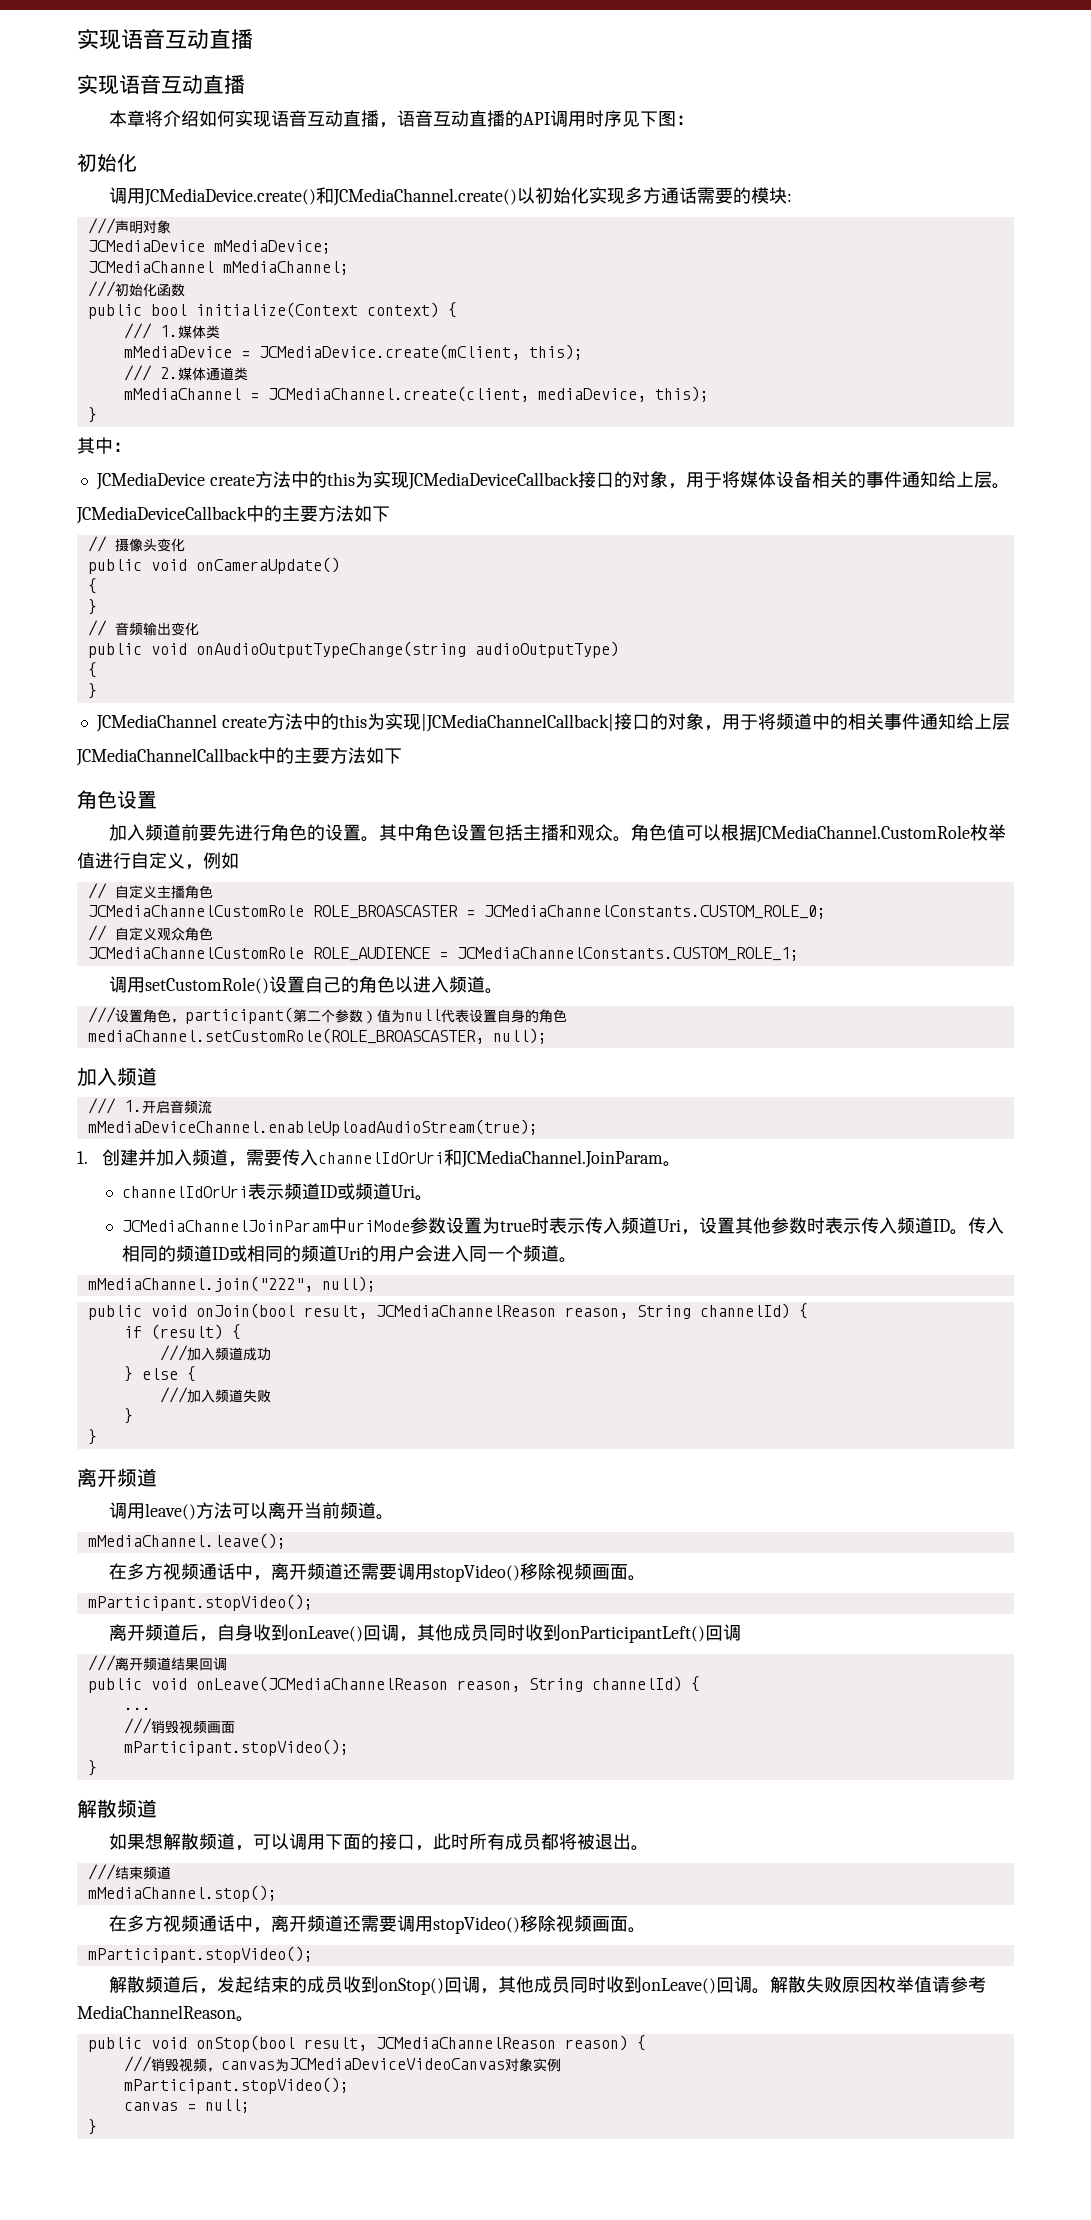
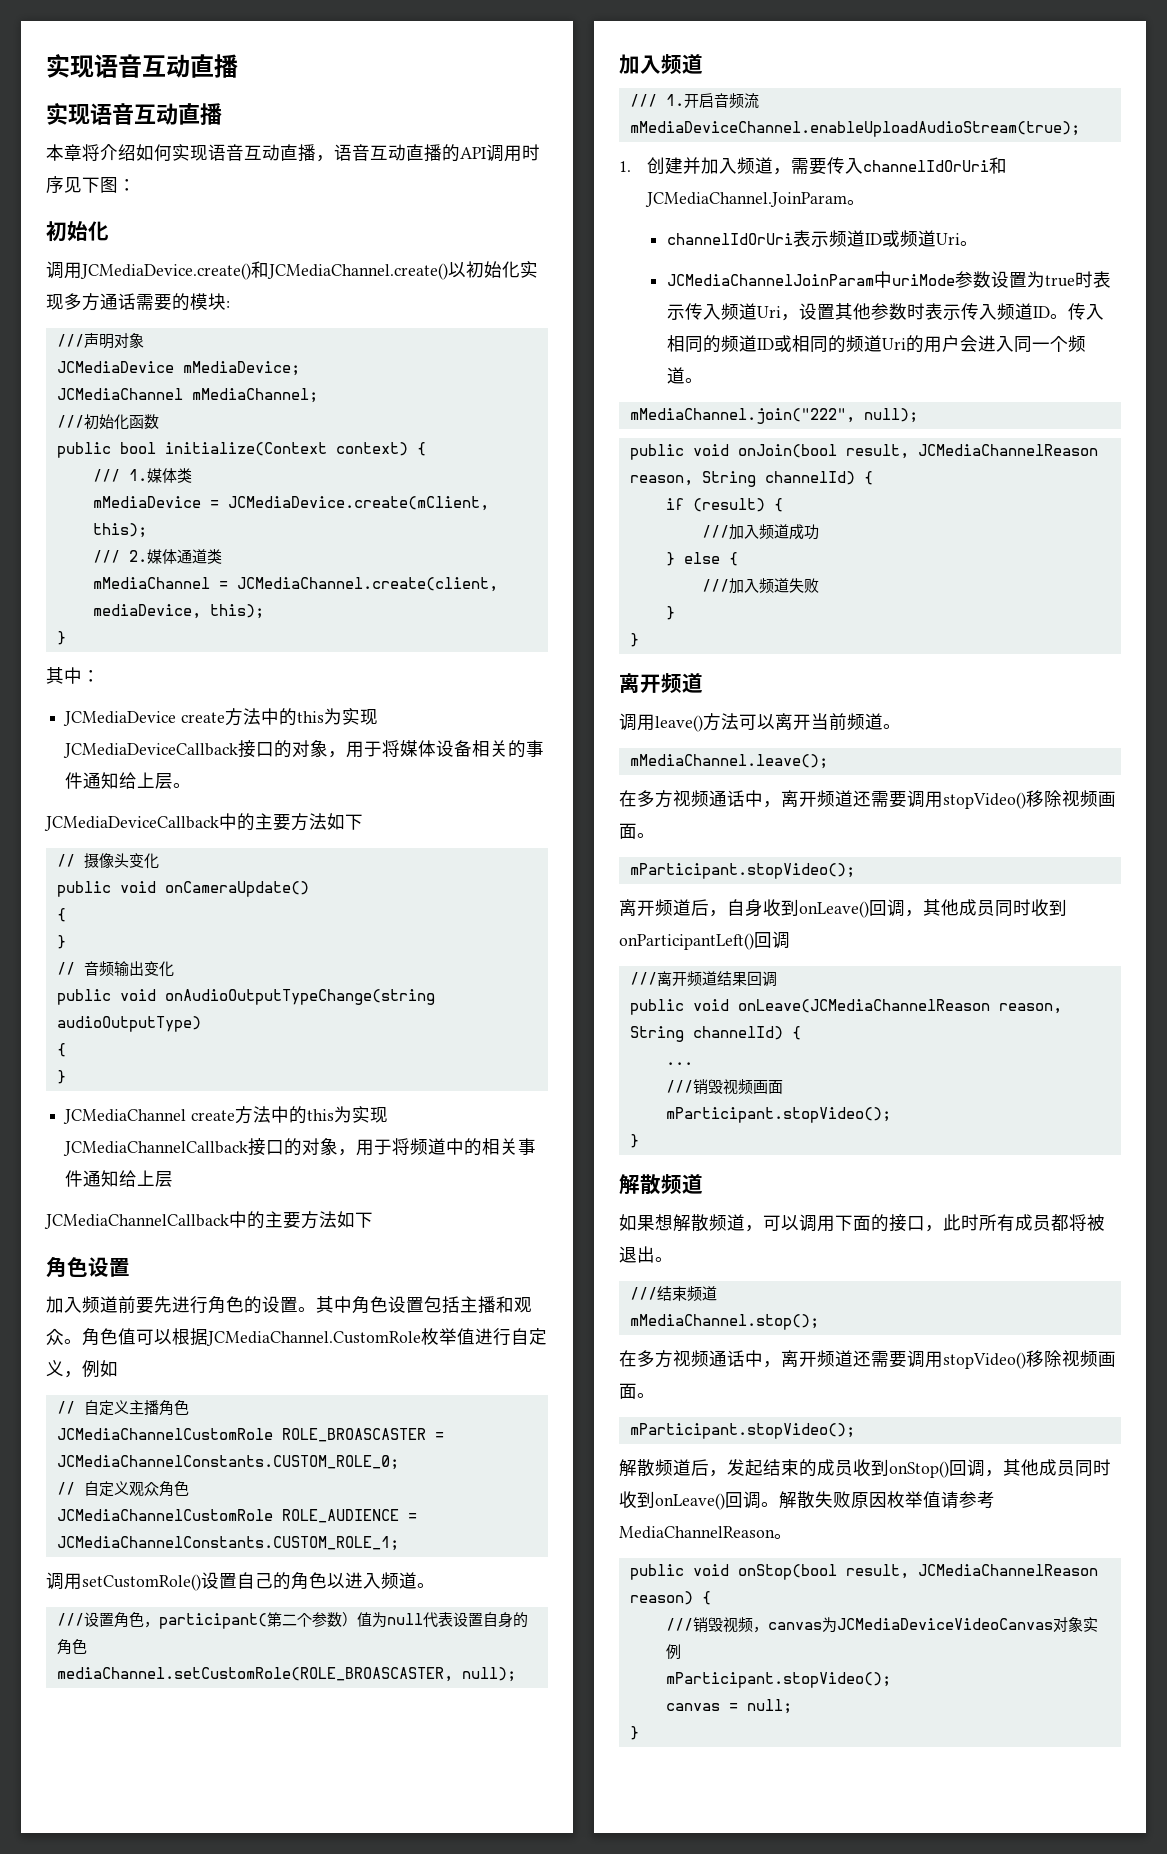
[420,714,614,732] |JCMediaChannelCallback| -> [63,1141,249,1156] JCMediaChannelCallback

